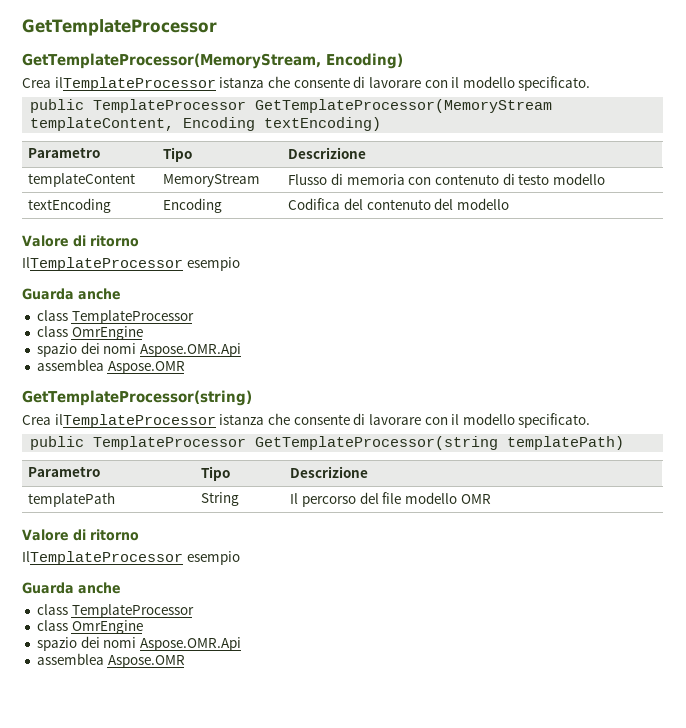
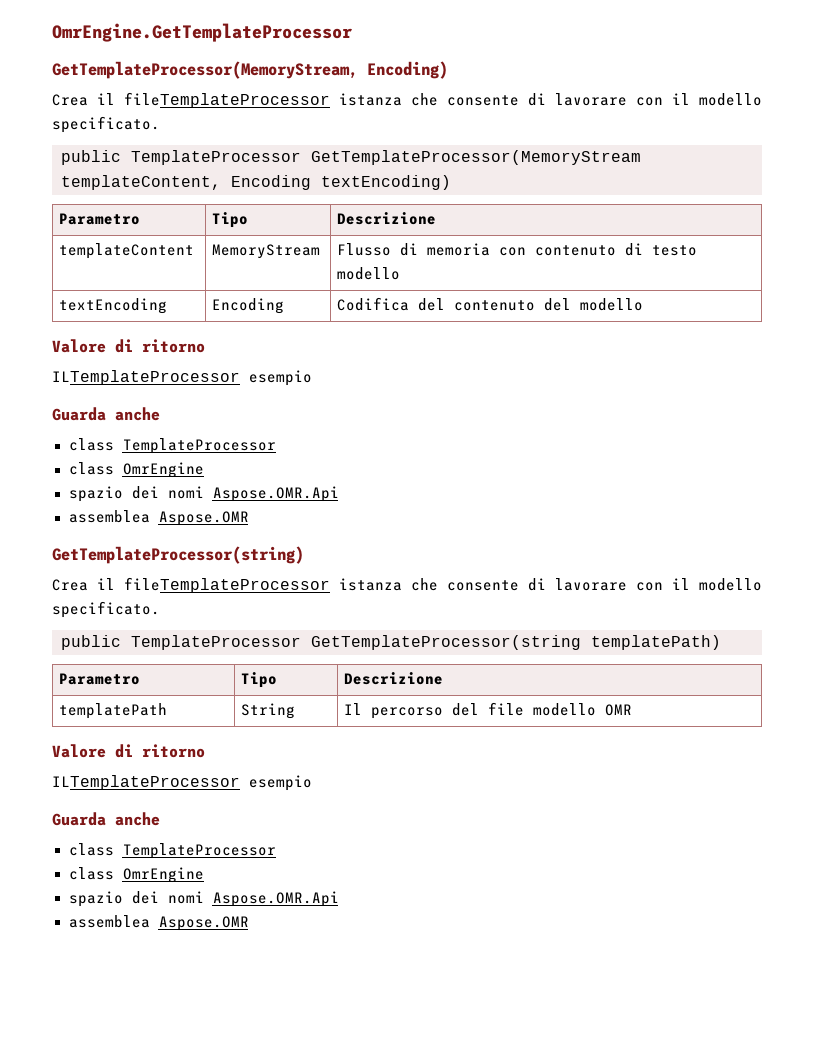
[22,19,217,36] GetTemplateProcessor -> [52,23,352,42] OmrEngine.GetTemplateProcessor
[54,77,216,91] ilTemplateProcessor -> [97,92,330,108] il fileTemplateProcessor
[22,257,183,271] IlTemplateProcessor -> [52,370,240,385] ILTemplateProcessor
[54,414,216,428] ilTemplateProcessor -> [97,577,330,593] il fileTemplateProcessor
[22,551,183,565] IlTemplateProcessor -> [52,775,240,790] ILTemplateProcessor

